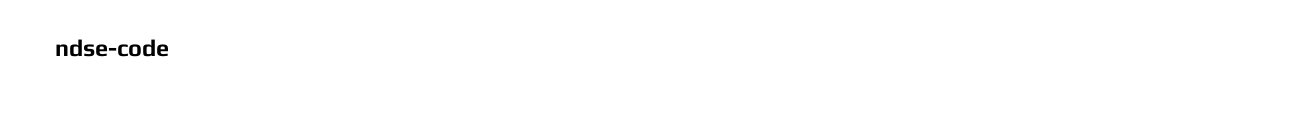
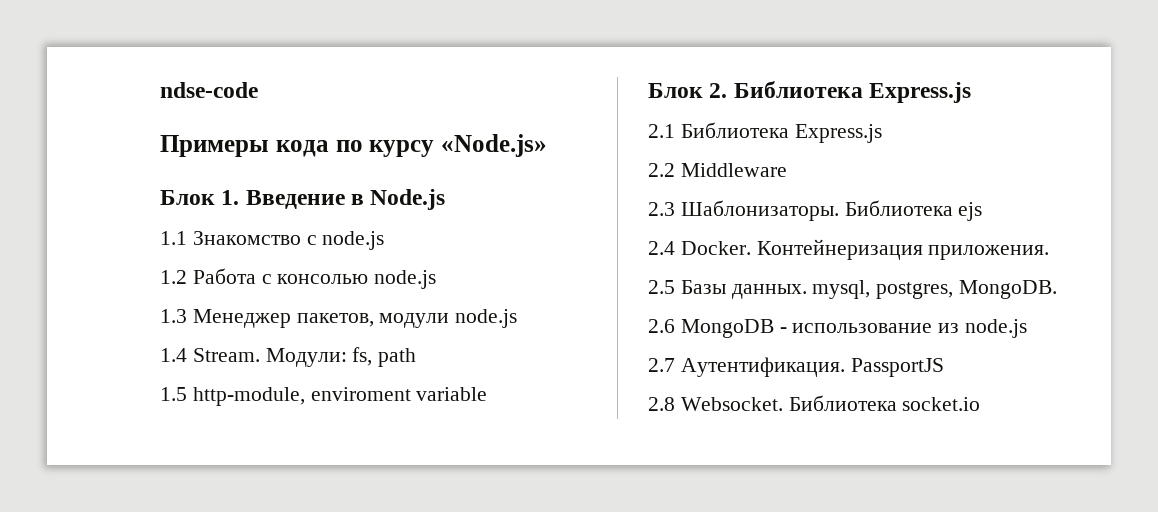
(169, 48) none -> [160,134,547,157] [160,189,446,210] [160,231,385,250] [160,268,437,289] [160,309,518,328] [160,347,417,367] [160,387,488,406] [648,81,972,103] [648,122,882,143] [648,163,787,177] [648,200,983,221] [648,239,1050,260] [648,280,1058,299] [648,319,1028,338] [648,357,944,377] [648,395,981,411] // Примеры кода по курсу «Node.js» // Блок 1. Введение в Node.js // 1.1 Знакомство с node.js // 1.2 Работа с консолью node.js // 1.3 Менеджер пакетов, модули node.js // 1.4 Stream. Модули: fs, path // 1.5 http-module, enviroment variable // Блок 2. Библиотека Express.js // 2.1 Библиотека Express.js // 2.2 Middleware // 2.3 Шаблонизаторы. Библиотека ejs // 2.4 Docker. Контейнеризация приложения. // 2.5 Базы данных. mysql, postgres, MongoDB. // 2.6 MongoDB - использование из node.js // 2.7 Аутентификация. PassportJS // 2.8 Websocket. Библиотека socket.io

